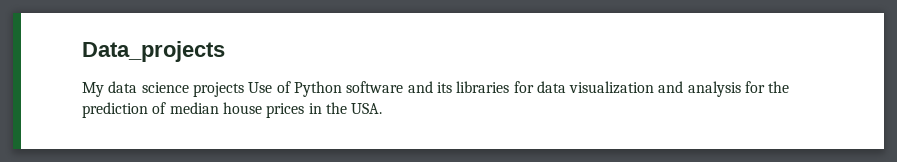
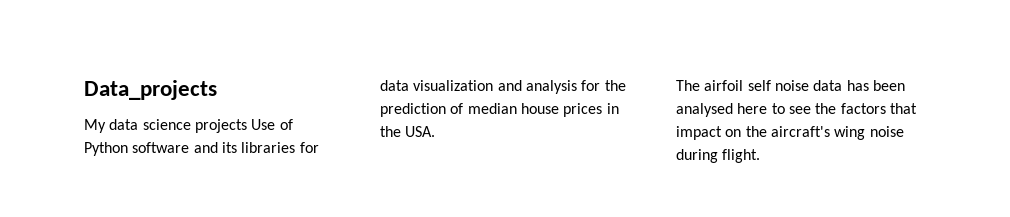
(383, 108) none -> [676,80,905,91] [676,103,917,117] [676,126,904,140] [676,149,761,163] // The airfoil self noise data has been analysed here to see the factors that impact on the aircraft's wing noise during flight.

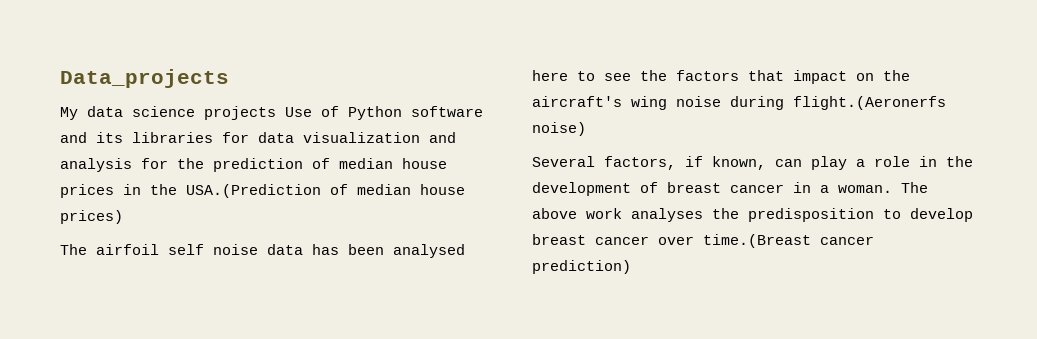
[405,126,436,137] USA. -> [186,184,465,198] [60,210,123,224] USA.(Prediction of median house prices)
[722,149,761,163] flight. -> [793,96,946,110] [532,122,586,136] [532,156,973,170] [532,182,928,196] [532,208,973,222] [532,234,874,248] [532,260,631,274] flight.(Aeronerfs noise) // Several factors, if known, can play a role in the development of breast cancer in a woman. The above work analyses the predisposition to develop breast cancer over time.(Breast cancer prediction)

